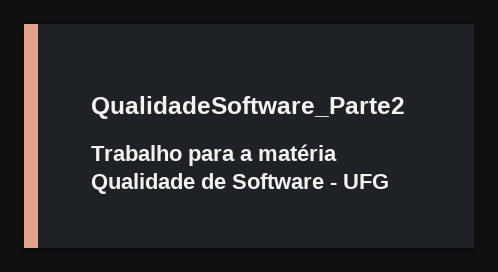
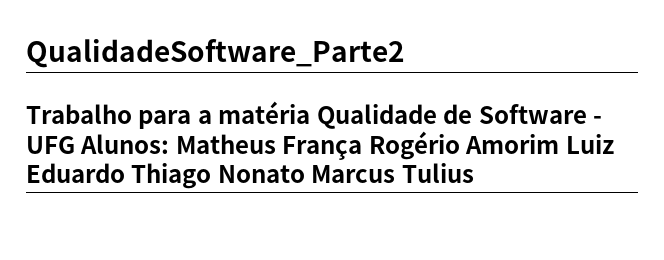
(389, 181) none -> [80,131,614,160] [26,163,474,189] Alunos: Matheus França Rogério Amorim Luiz Eduardo Thiago Nonato Marcus Tulius

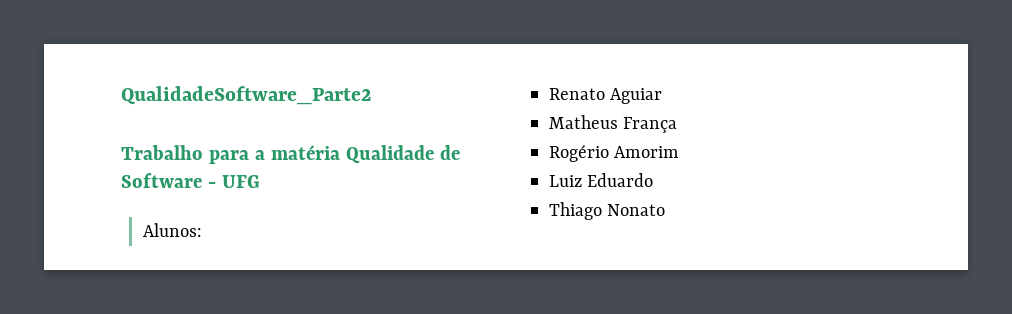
(75, 145) none -> (260, 181) //
(170, 144) none -> [549,88,663,104] // Renato Aguiar //
(363, 148) none -> (678, 125) //
(560, 144) none -> (680, 152) //
(125, 173) none -> (654, 180) //
[311,163,474,183] Marcus Tulius -> (666, 210) none

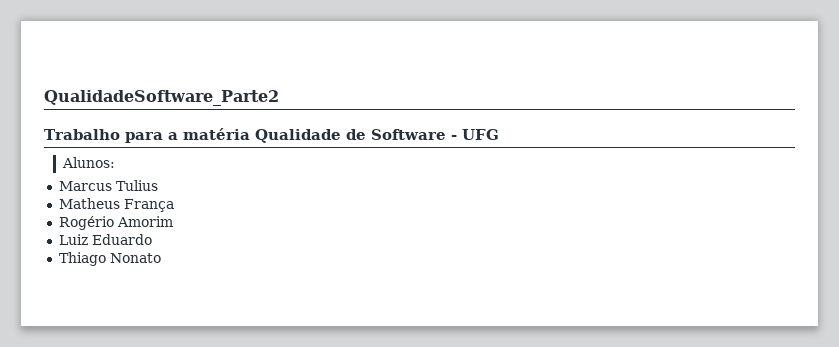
[549,88,663,104] Renato Aguiar -> [58,180,158,191] Marcus Tulius

